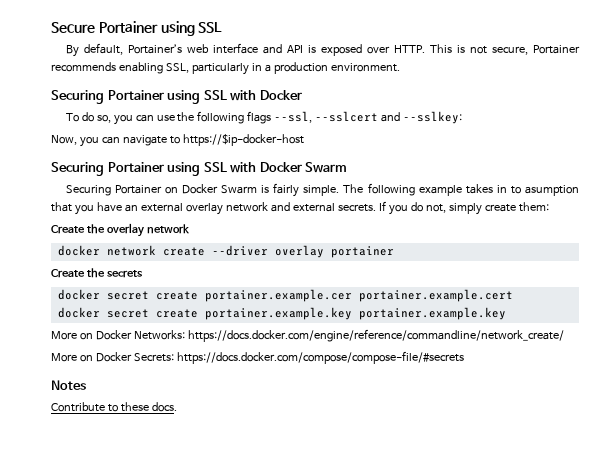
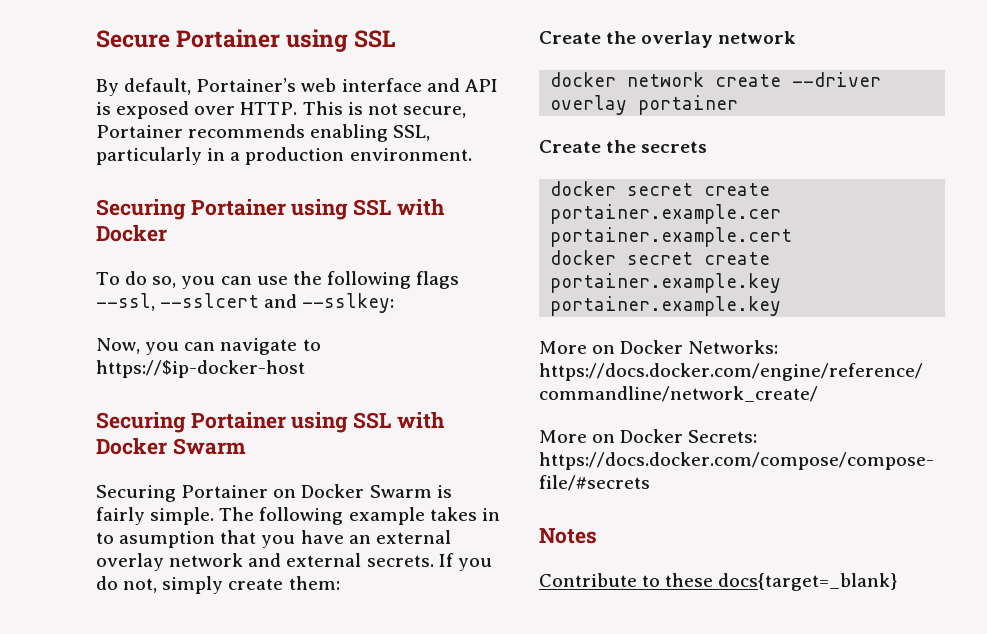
[151,402,177,412] docs. -> [718,573,898,591] docs{target=_blank}

